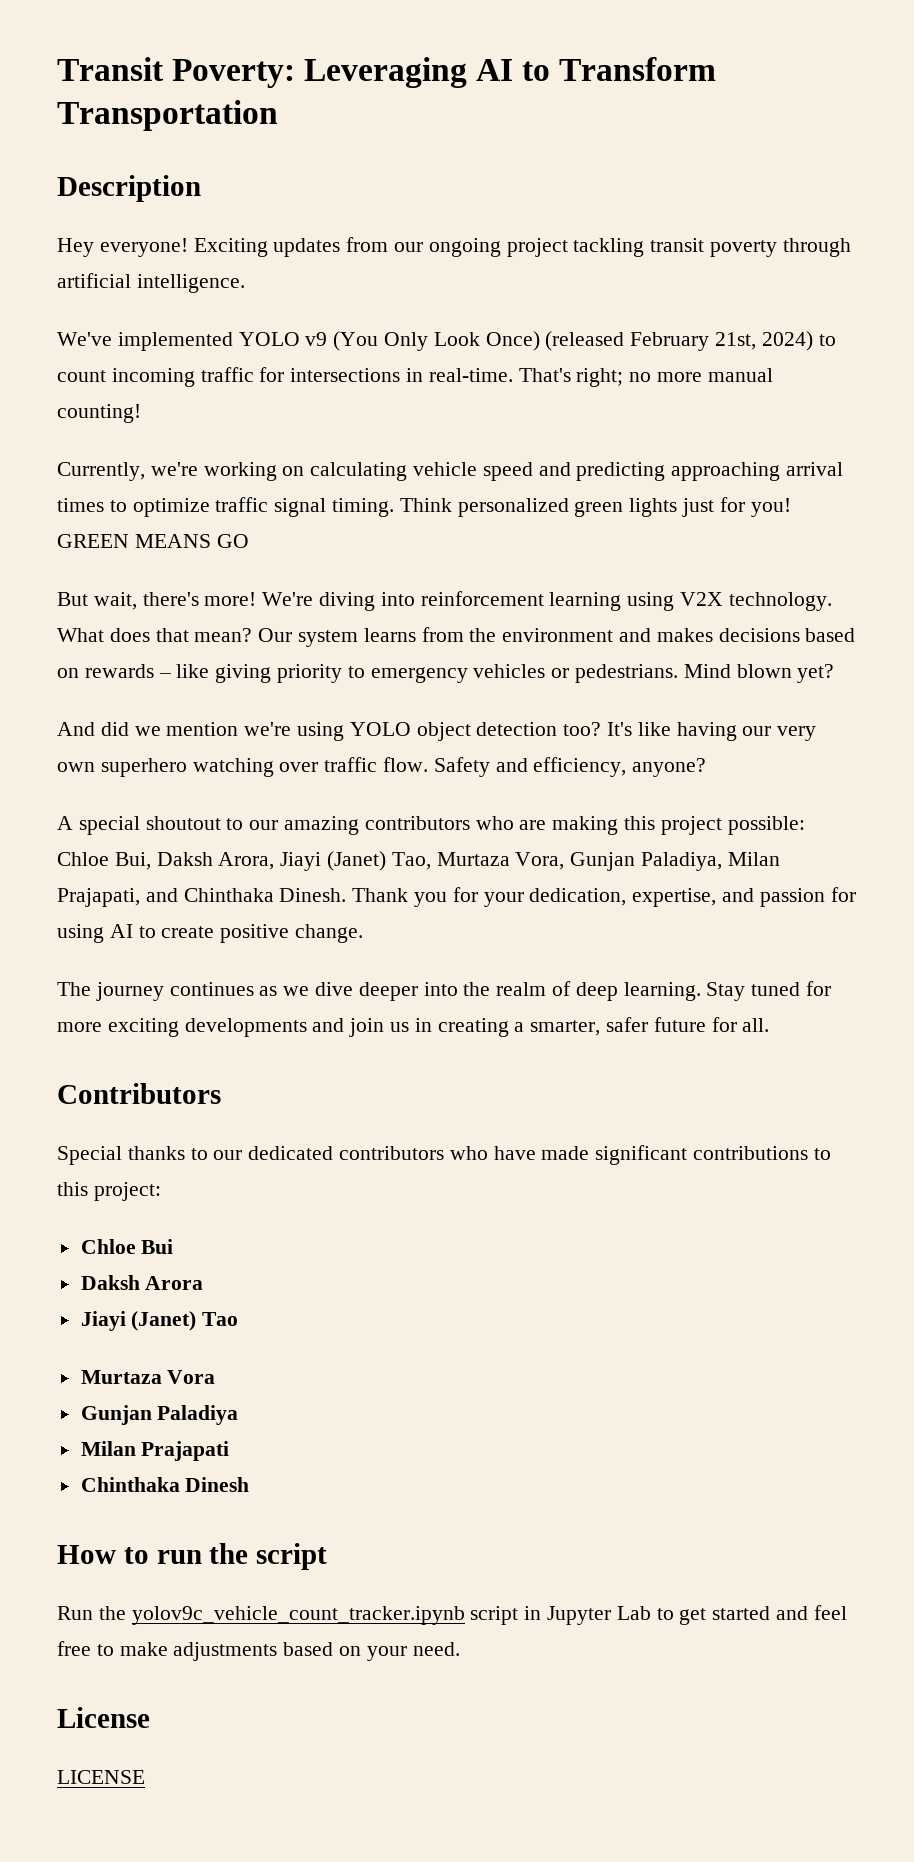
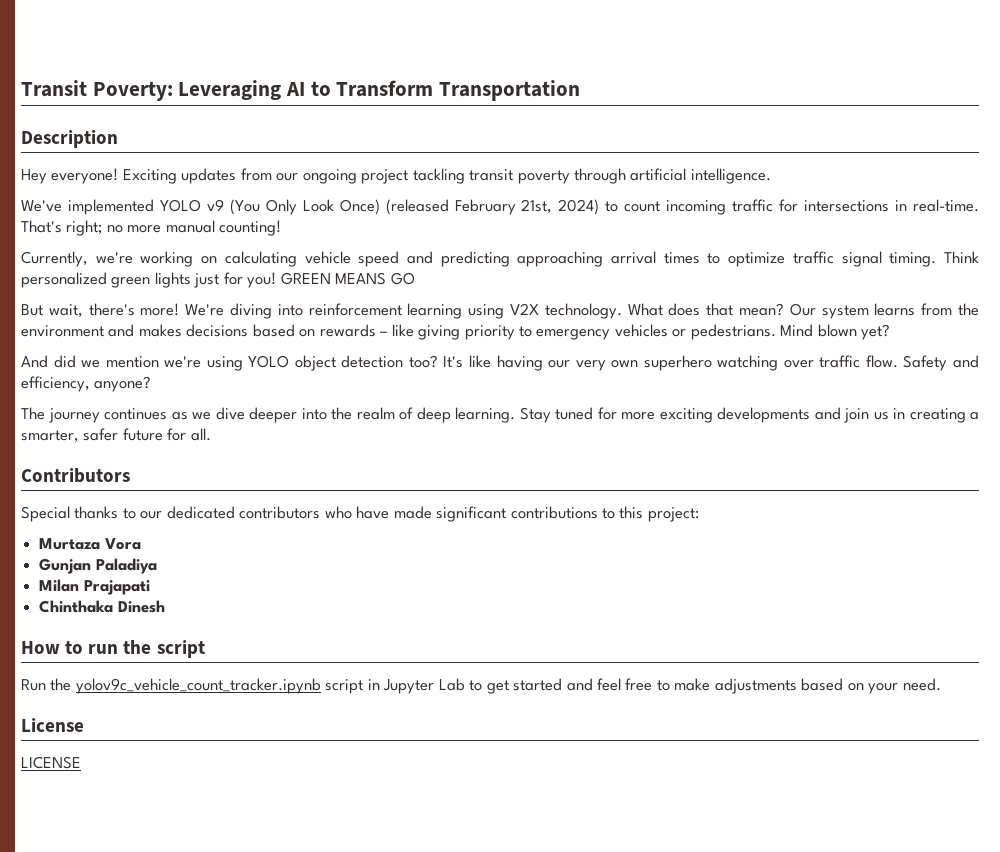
[57,816,805,835] [57,851,780,871] [57,887,856,907] [57,924,364,943] // A special shoutout to our amazing contributors who are making this project possible: Chloe Bui, Daksh Arora, Jiayi (Janet) Tao, Murtaza Vora, Gunjan Paladiya, Milan Prajapati, and Chinthaka Dinesh. Thank you for your dedication, expertise, and passion for using AI to create positive change. -> (152, 384) none
[80,1239,174,1254] [80,1275,204,1290] [80,1311,239,1331] // Chloe Bui // Daksh Arora // Jiayi (Janet) Tao -> (699, 514) none

